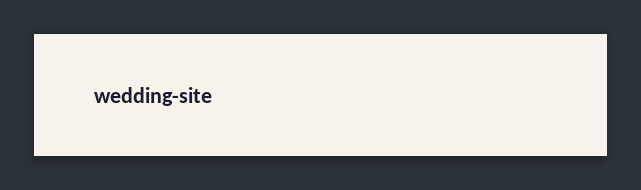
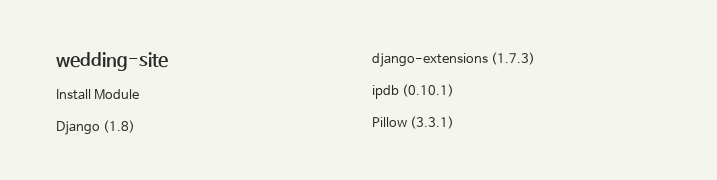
(212, 96) none -> [56,89,140,100] [56,120,136,135] [372,52,536,67] [372,84,455,99] [372,116,455,129] // Install Module // Django (1.8) // django-extensions (1.7.3) // ipdb (0.10.1) // Pillow (3.3.1)

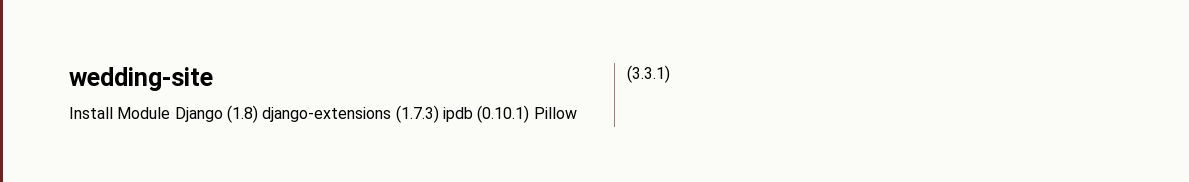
(140, 94) // -> (171, 113) none
(136, 126) // -> (258, 114) none
(536, 58) // -> (439, 114) none
(455, 90) // -> (530, 114) none

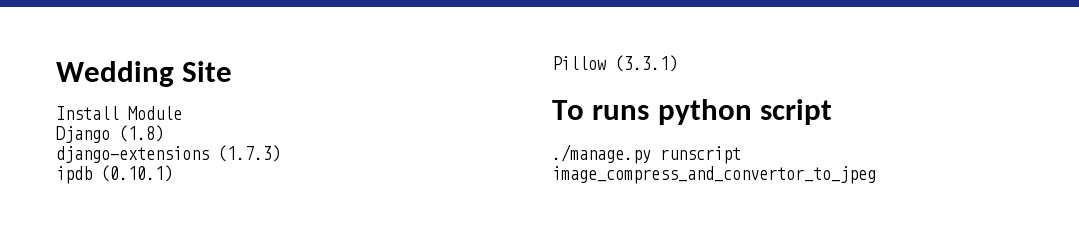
[69,67,213,91] wedding-site -> [56,61,233,87] Wedding Site
(171, 113) none -> (182, 113) //
(258, 114) none -> (164, 133) //
(439, 114) none -> (281, 153) //
(530, 114) none -> (173, 173) //
(670, 74) none -> [552,99,833,125] [552,144,741,164] [552,166,876,184] // To runs python script // ./manage.py runscript image_compress_and_convertor_to_jpeg

